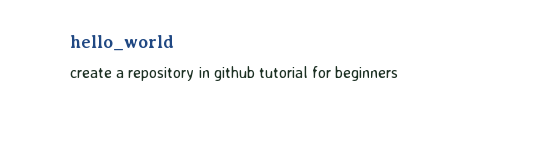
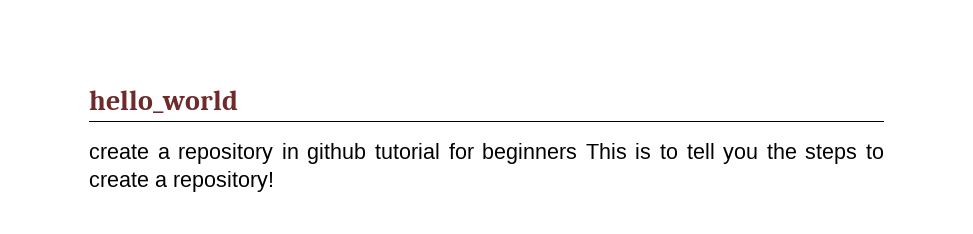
(399, 73) none -> [585,143,885,164] [89,171,274,192] This is to tell you the steps to create a repository!

